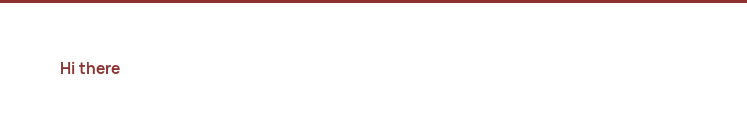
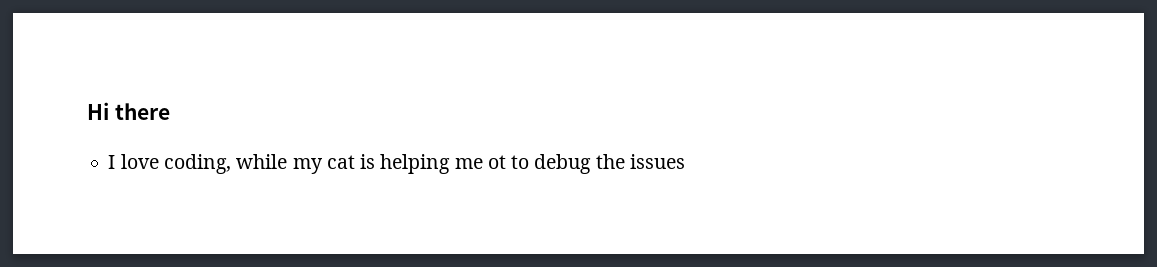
(121, 68) none -> [108,154,685,174] // I love coding, while my cat is helping me ot to debug the issues

